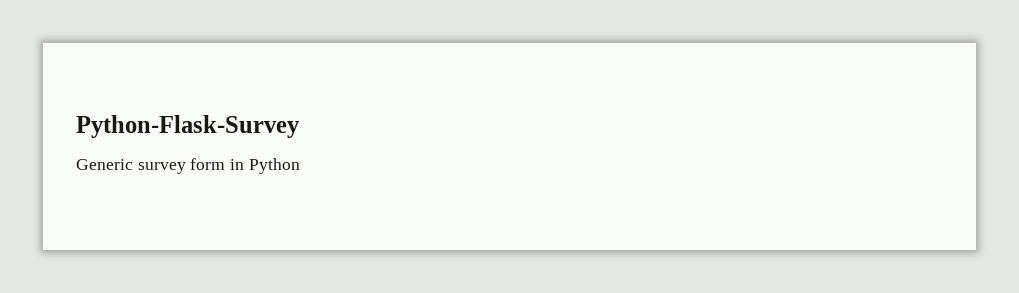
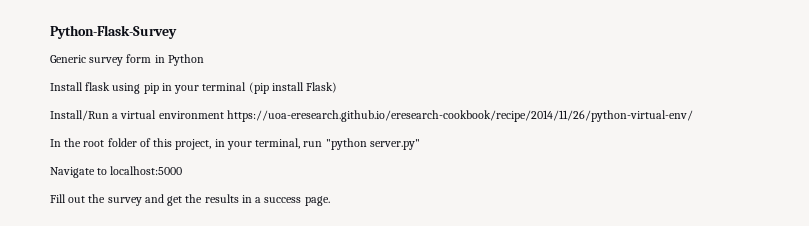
(300, 166) none -> [50,82,338,94] [50,110,693,122] [50,138,420,150] [50,166,183,178] [50,194,330,206] // Install flask using pip in your terminal (pip install Flask) // Install/Run a virtual environment https://uoa-eresearch.github.io/eresearch-cookbook/recipe/2014/11/26/python-virtual-env/ // In the root folder of this project, in your terminal, run "python server.py" // Navigate to localhost:5000 // Fill out the survey and get the results in a success page.

